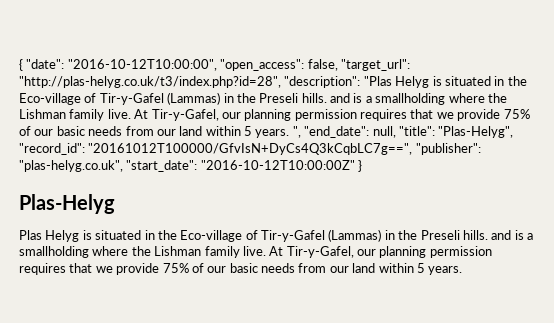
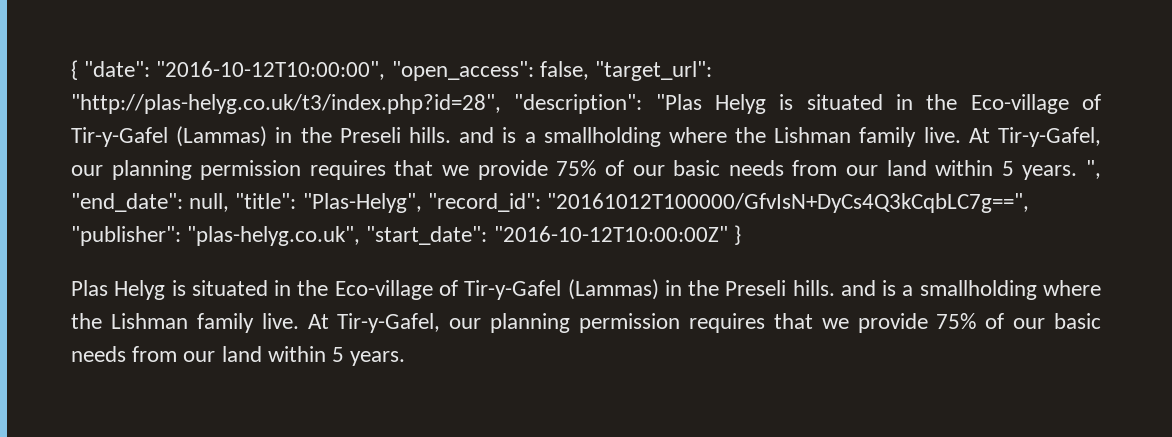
[19,194,115,214] // Plas-Helyg -> (741, 235) none

